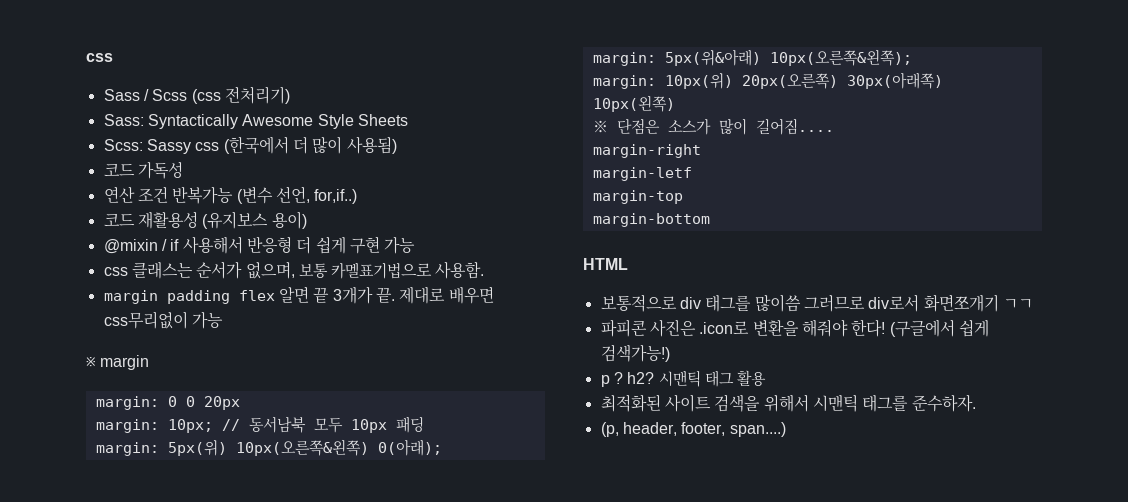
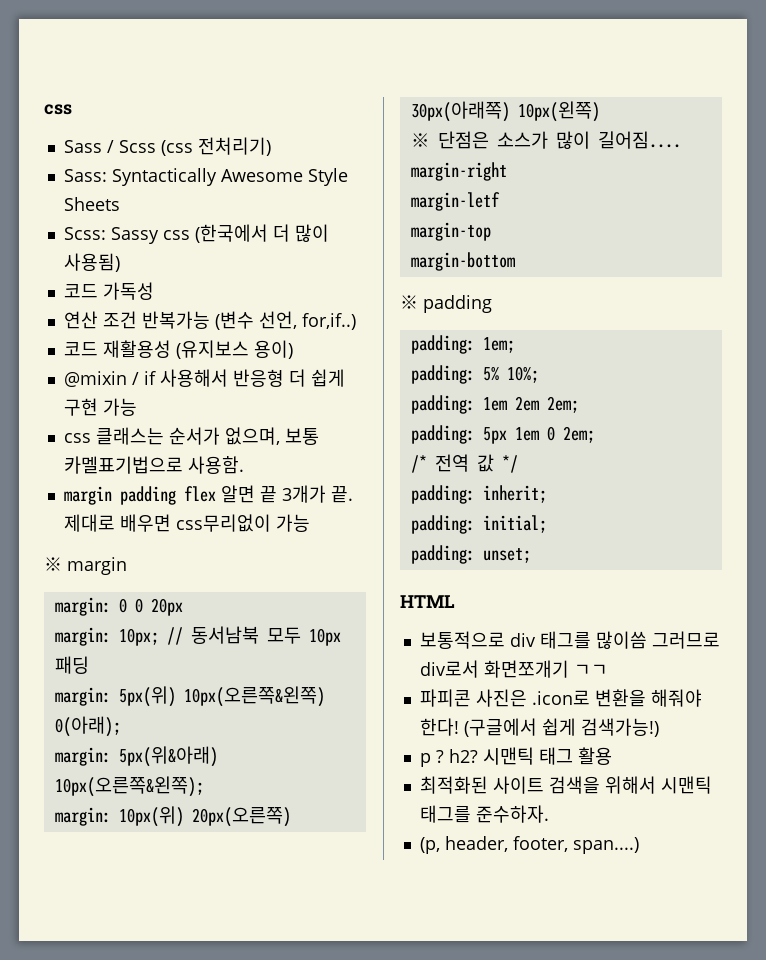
(710, 220) none -> [400,295,492,313] [410,335,515,354] [410,365,539,384] [410,395,579,414] [410,425,595,444] [410,454,518,473] [410,485,547,504] [410,515,547,534] [410,545,531,564] // ※ padding // padding: 1em; // padding: 5% 10%; // padding: 1em 2em 2em; // padding: 5px 1em 0 2em; // /* 전역 값 */ // padding: inherit; // padding: initial; // padding: unset;

